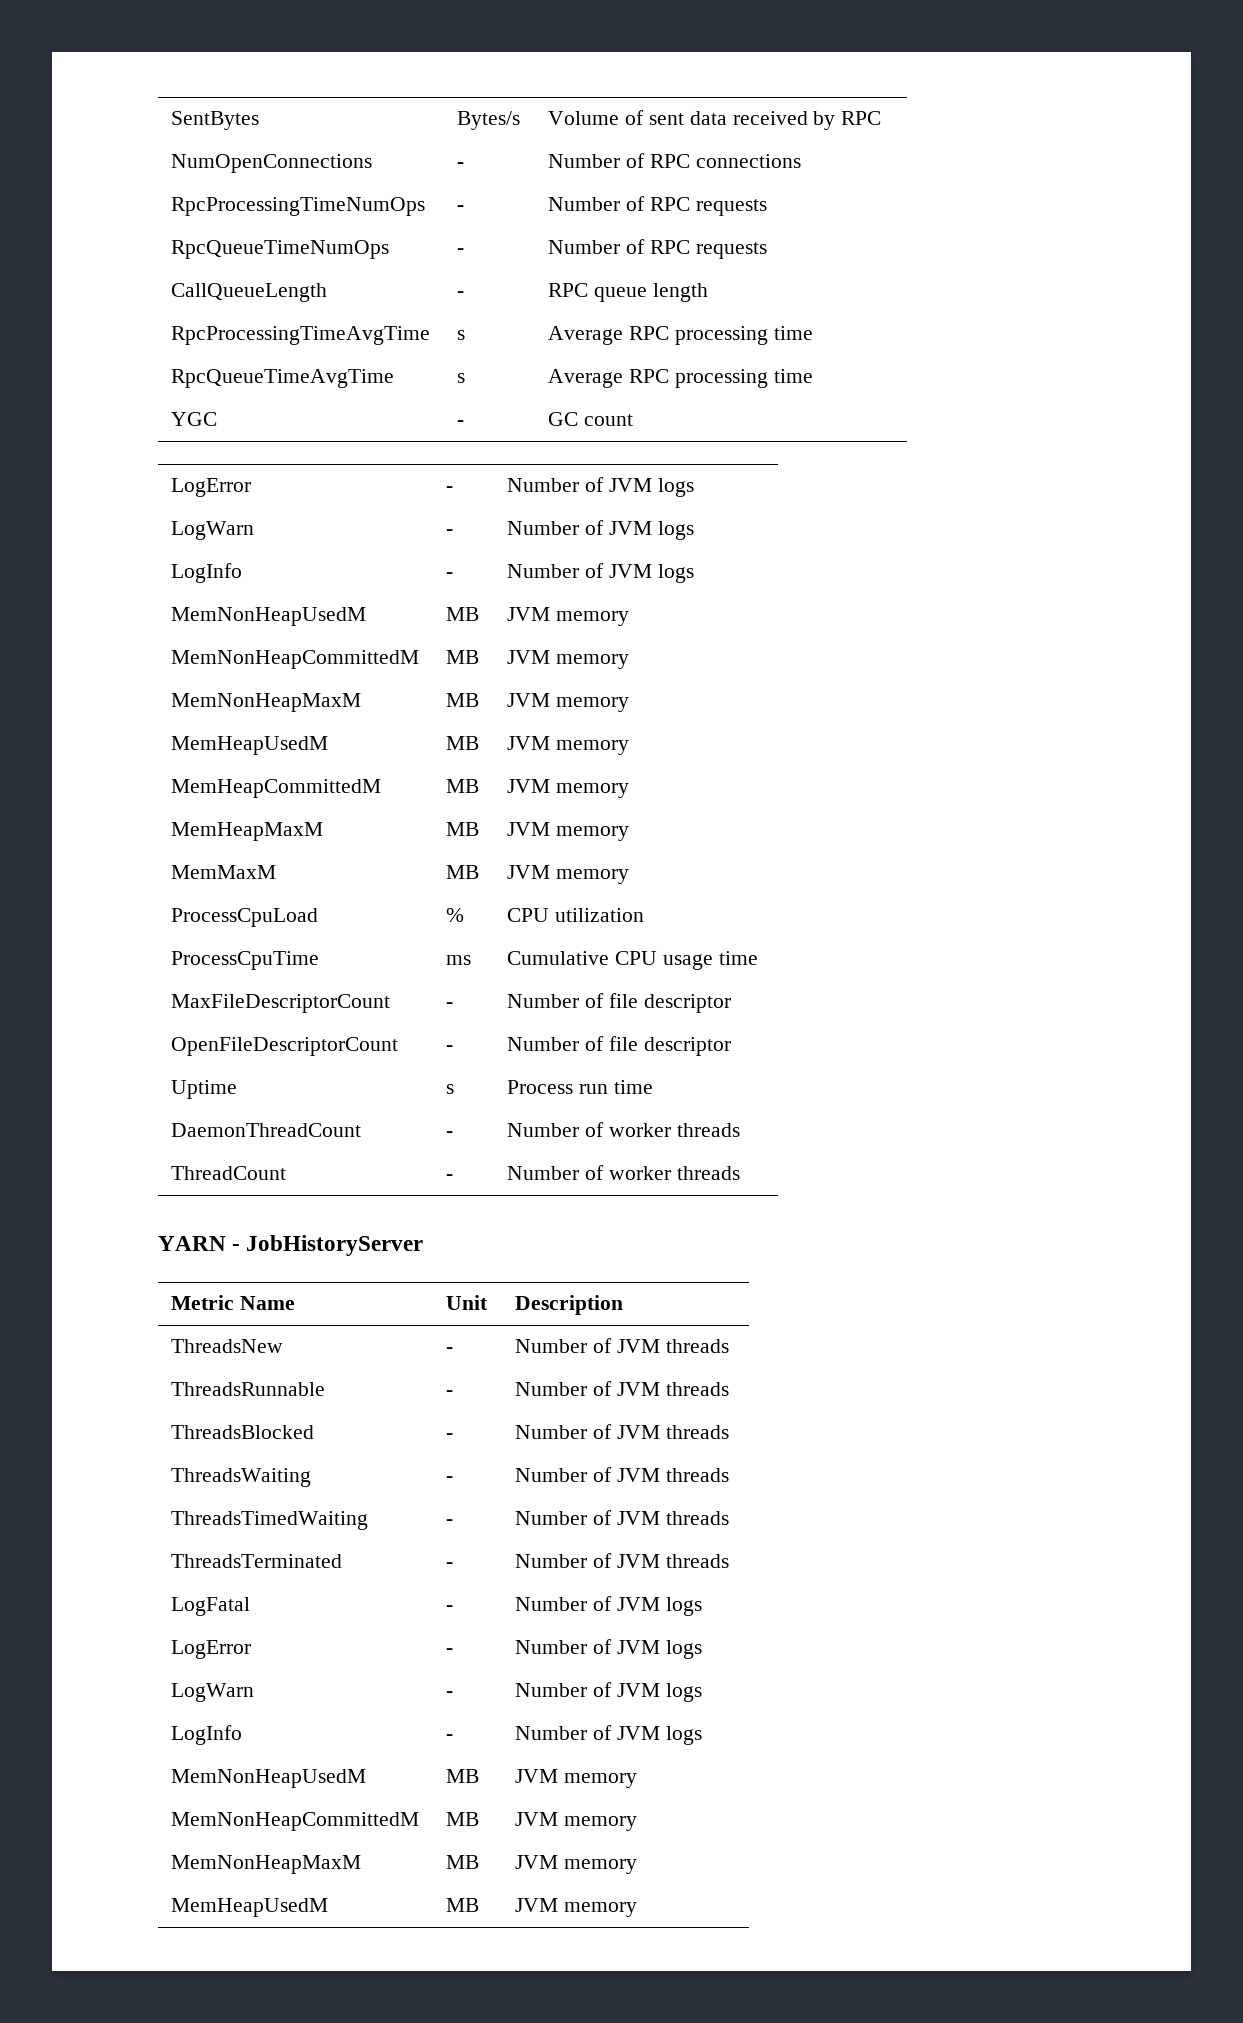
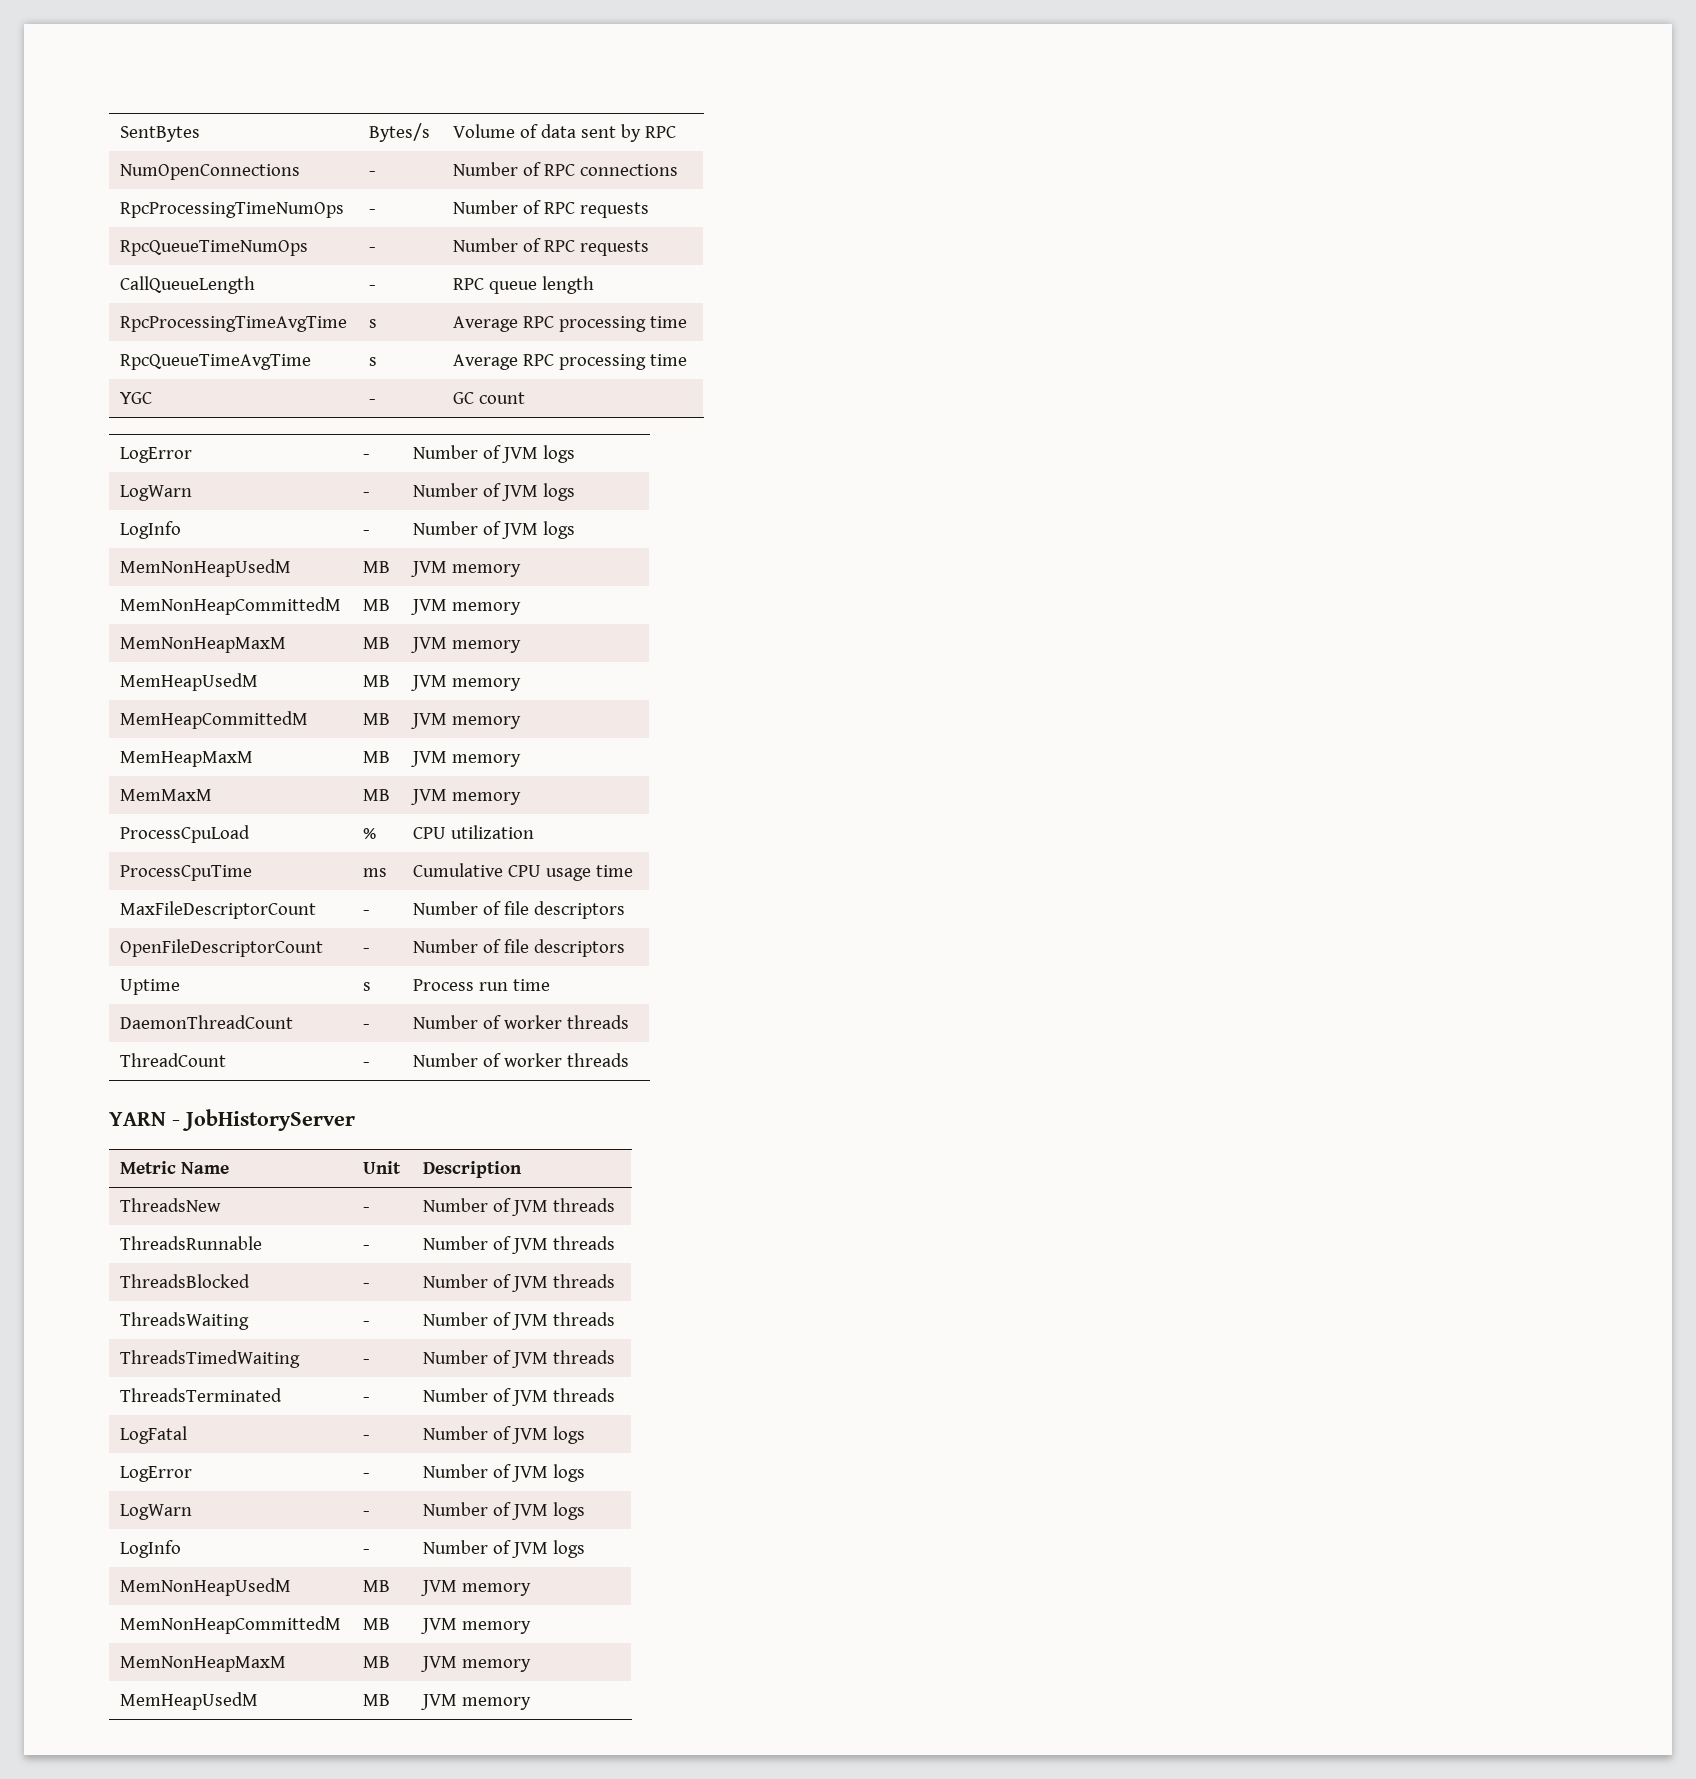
[649,111,808,125] sent data received -> [540,124,616,138] data sent
[643,994,731,1013] descriptor -> [533,901,625,919] descriptors
[643,1037,731,1056] descriptor -> [533,939,625,957] descriptors

